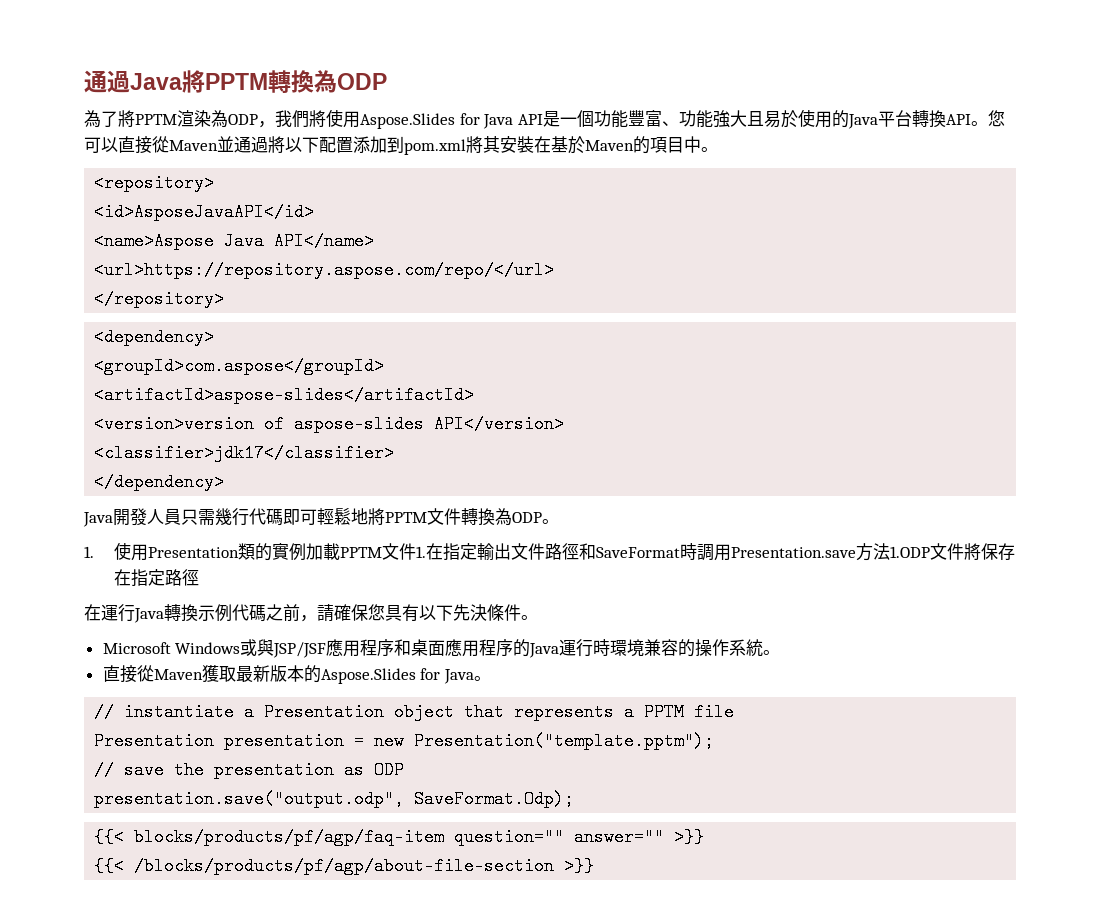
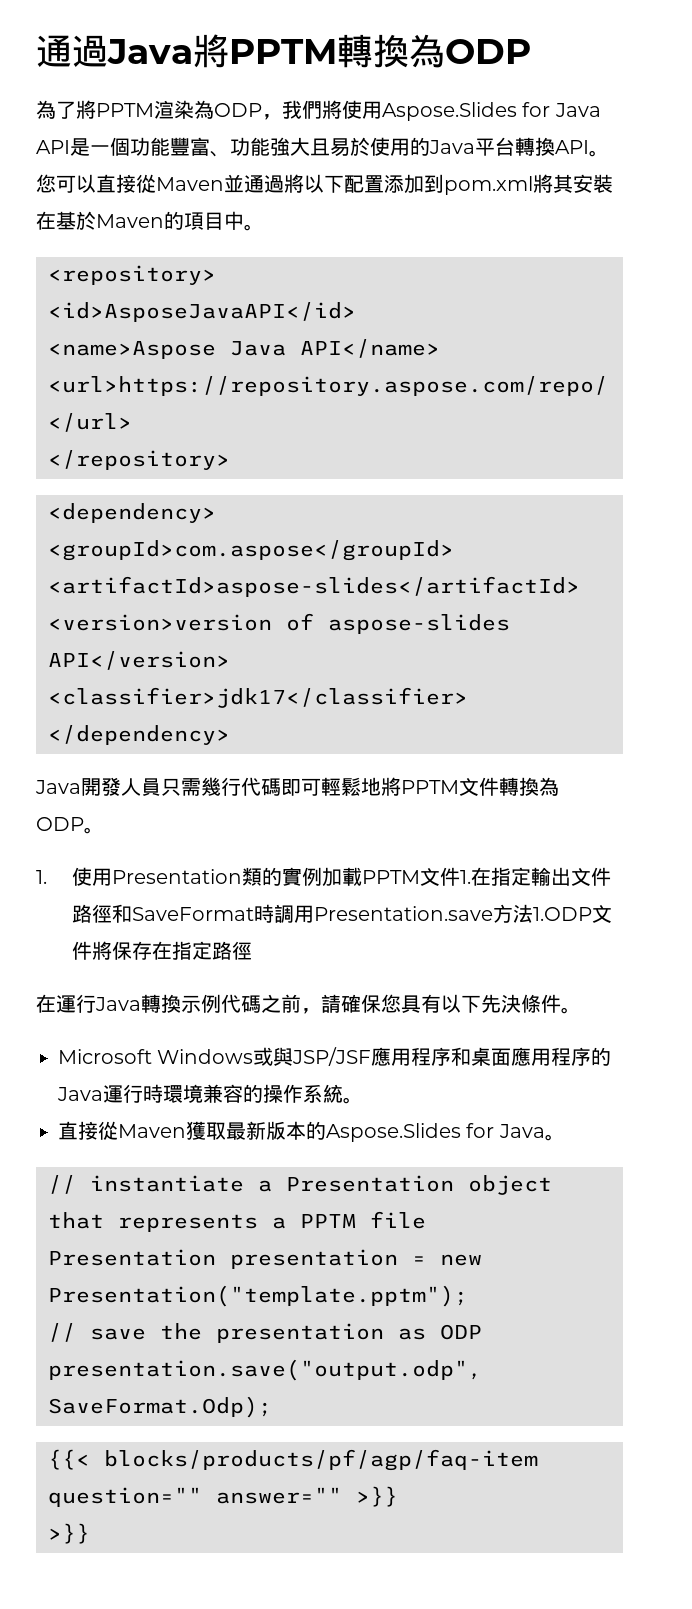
[94,857,555,875] {{< /blocks/products/pf/agp/about-file-section -> (398, 1496) none

